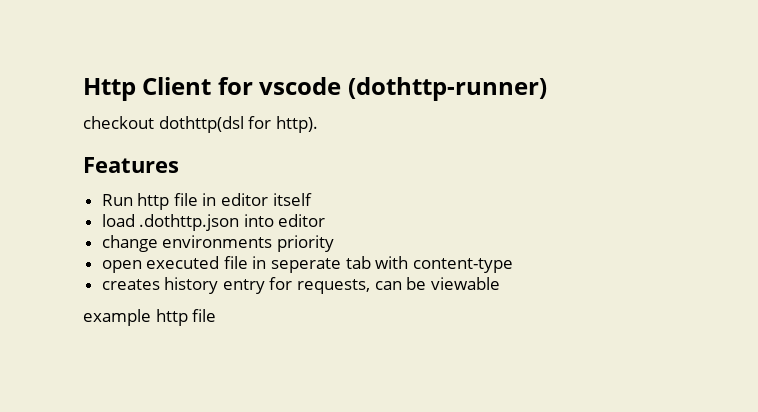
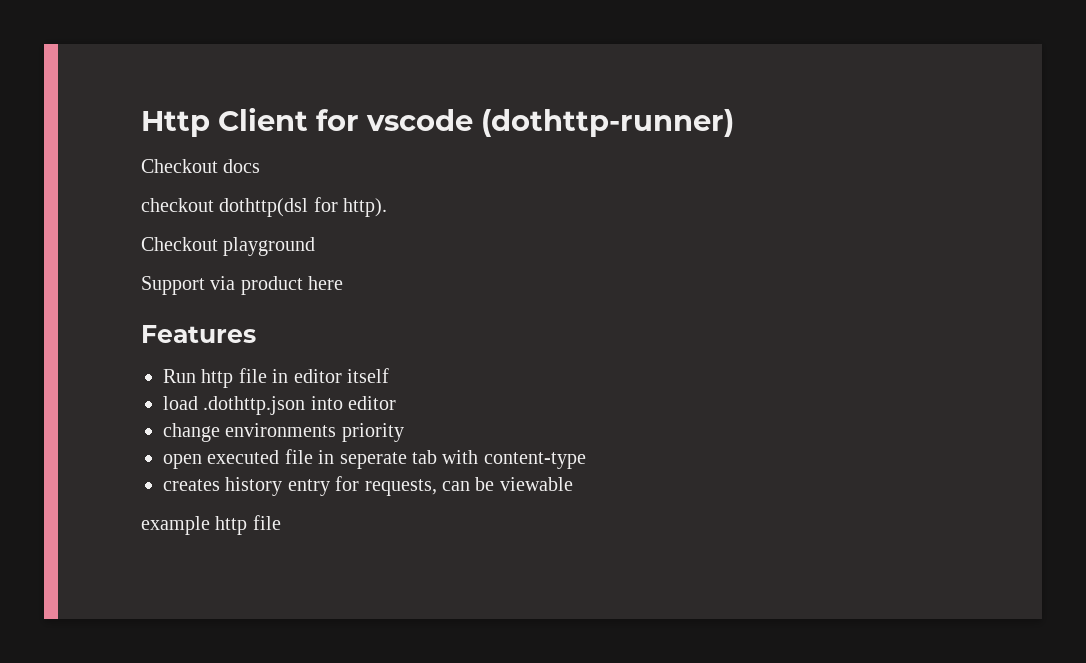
(547, 89) none -> [141,159,261,173] // Checkout docs
(318, 124) none -> [141,237,316,256] [141,276,344,295] // Checkout playground // Support via product here

